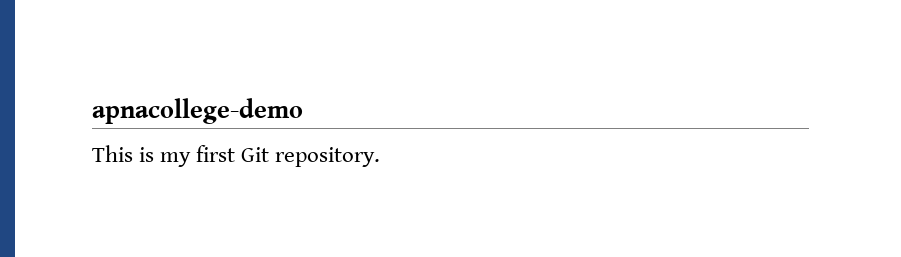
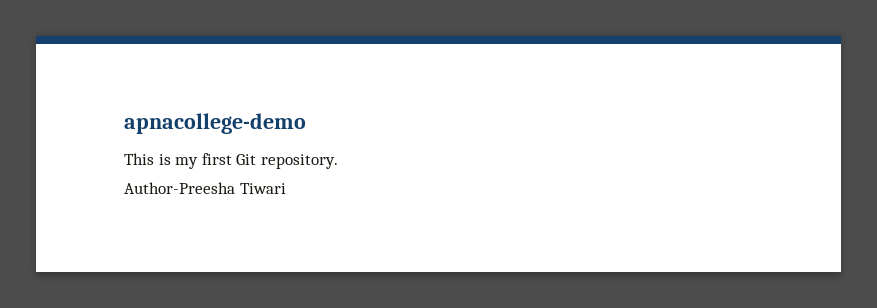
(381, 157) none -> [124,182,286,194] // Author-Preesha Tiwari

